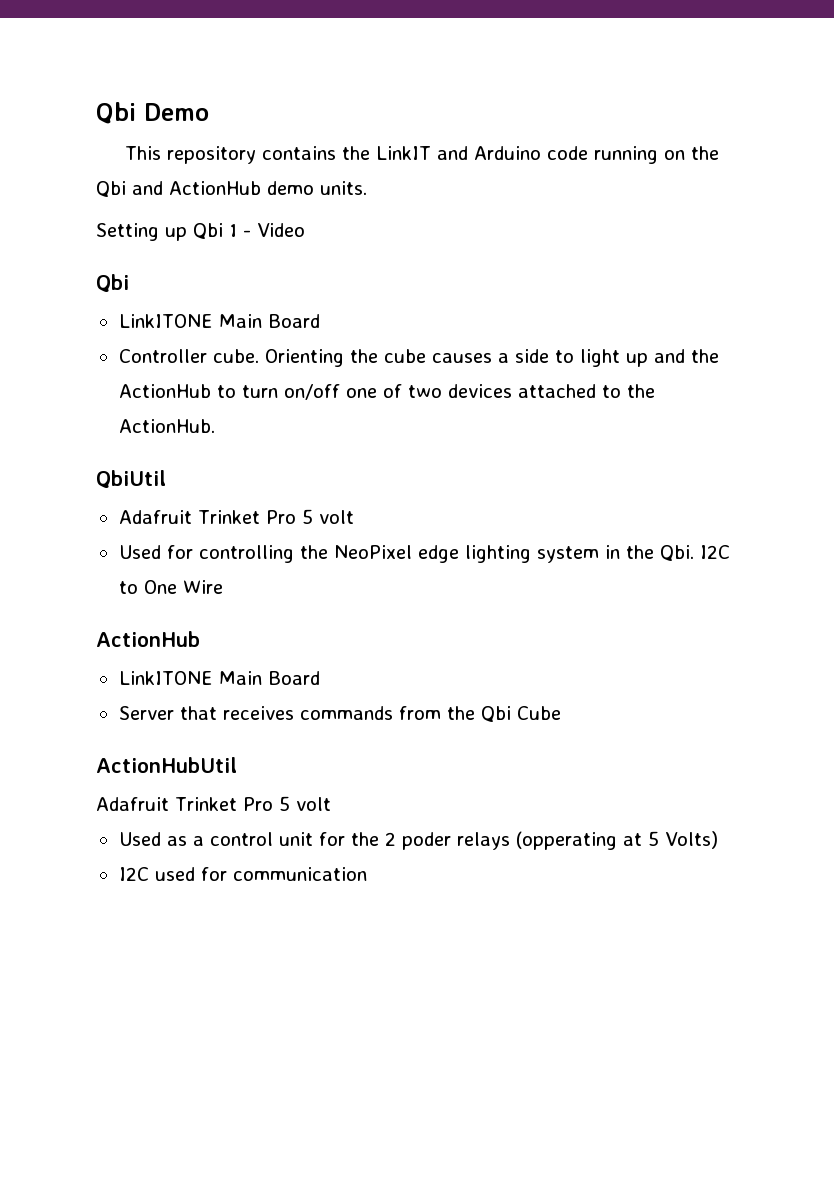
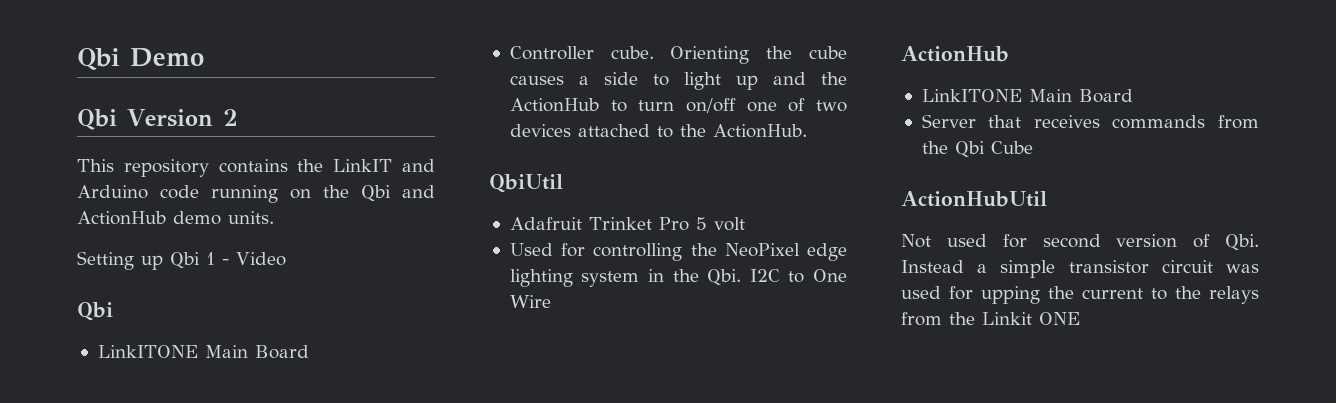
(209, 112) none -> [77,109,238,130] // Qbi Version 2
[96,796,331,811] [118,831,718,850] [118,867,367,881] Adafruit Trinket Pro 5 volt // Used as a control unit for the 2 poder relays (opperating at 5 Volts) // I2C used for communication -> [901,234,1259,251] [901,260,1259,278] [901,286,1259,304] [901,312,1080,326] Not used for second version of Qbi. Instead a simple transistor circuit was used for upping the current to the relays from the Linkit ONE

